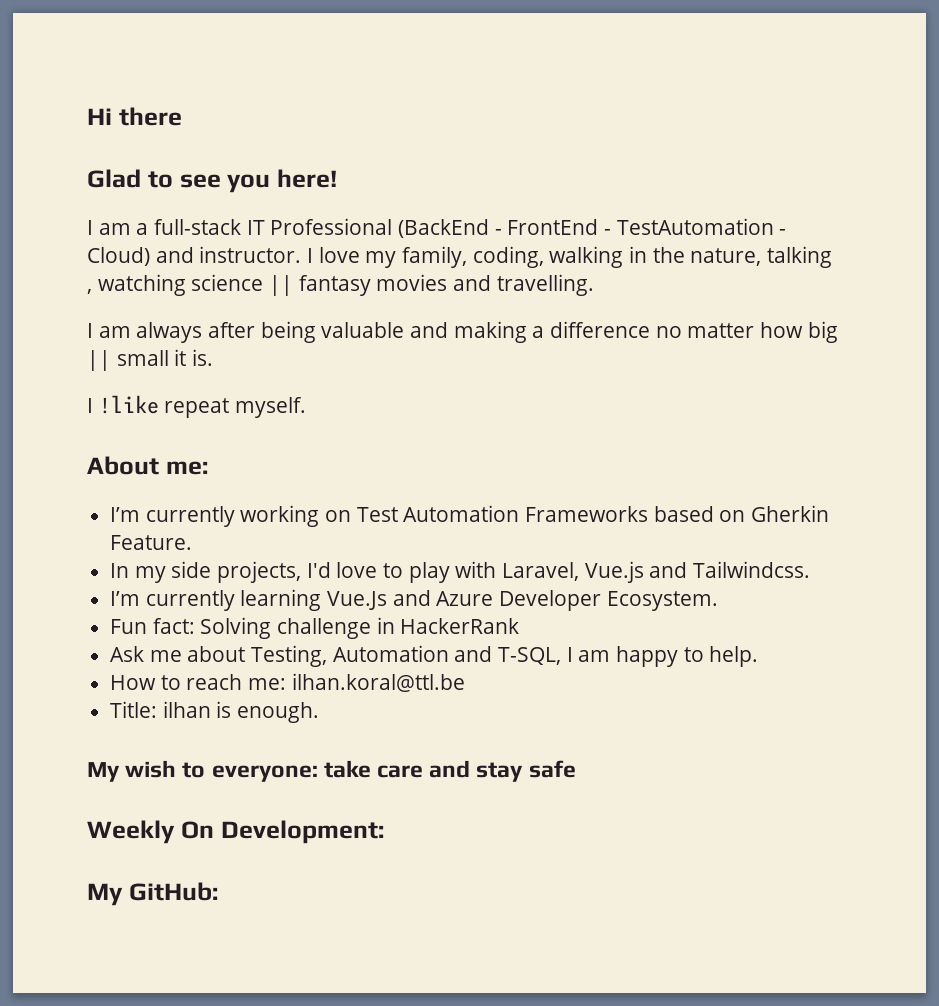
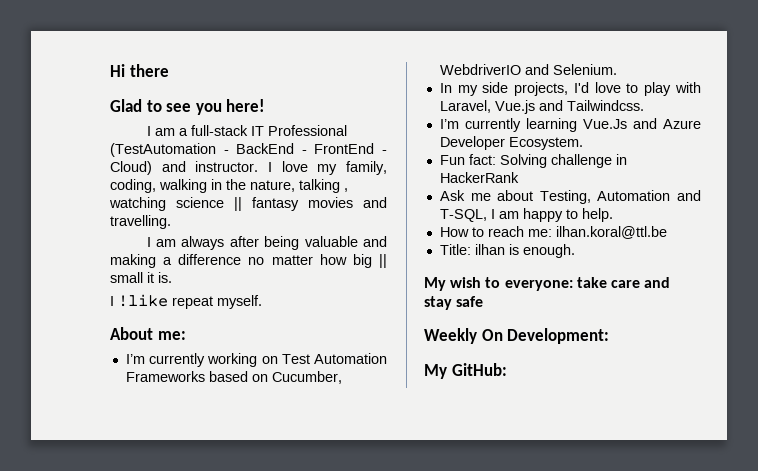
[398,219,490,238] (BackEnd -> [110,143,295,157] (TestAutomation - BackEnd
[616,218,787,235] TestAutomation - -> (387, 152) none
[751,505,830,522] [110,535,193,550] Gherkin Feature. -> [271,371,342,384] [439,64,617,75] Cucumber, WebdriverIO and Selenium.

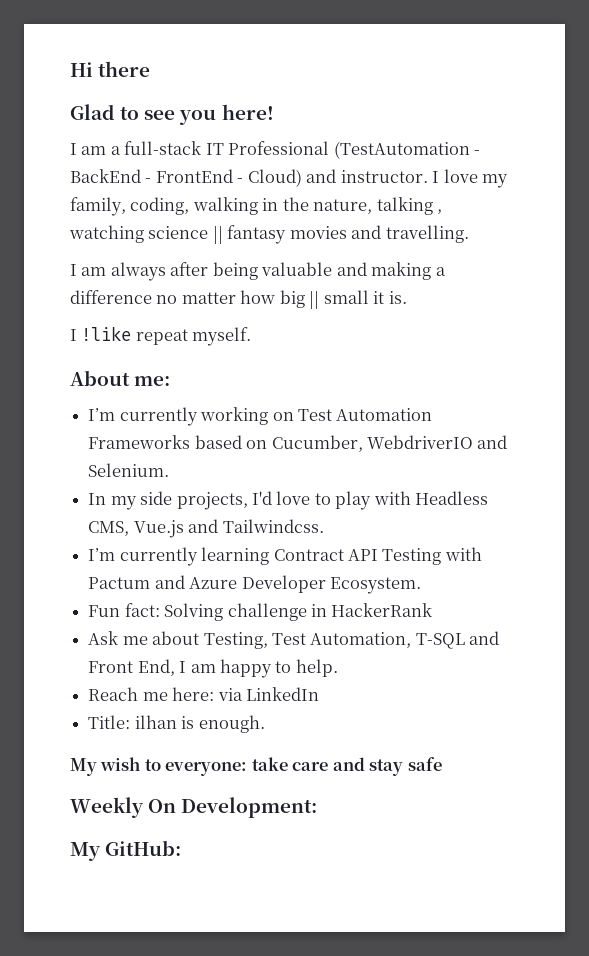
[439,100,491,113] Laravel, -> [415,491,489,505] [88,521,130,536] Headless CMS,
[582,119,627,129] Vue.Js -> [273,547,482,565] [88,577,151,589] Contract API Testing with Pactum
[597,190,701,201] [439,209,487,222] Automation and T-SQL, -> [271,631,500,649] [88,659,175,676] Test Automation, T-SQL and Front End,
[439,226,667,239] How to reach me: ilhan.koral@ttl.be -> [88,687,319,701] Reach me here: via LinkedIn

